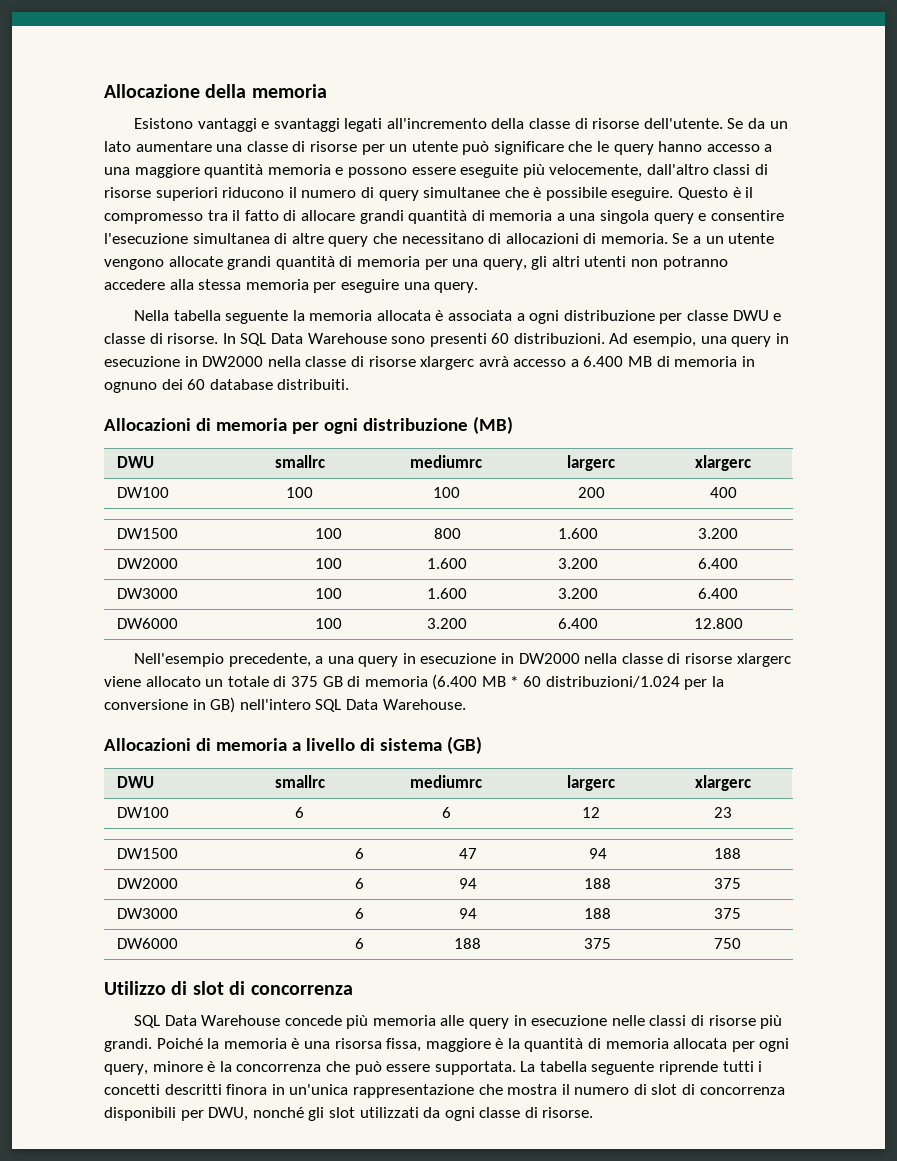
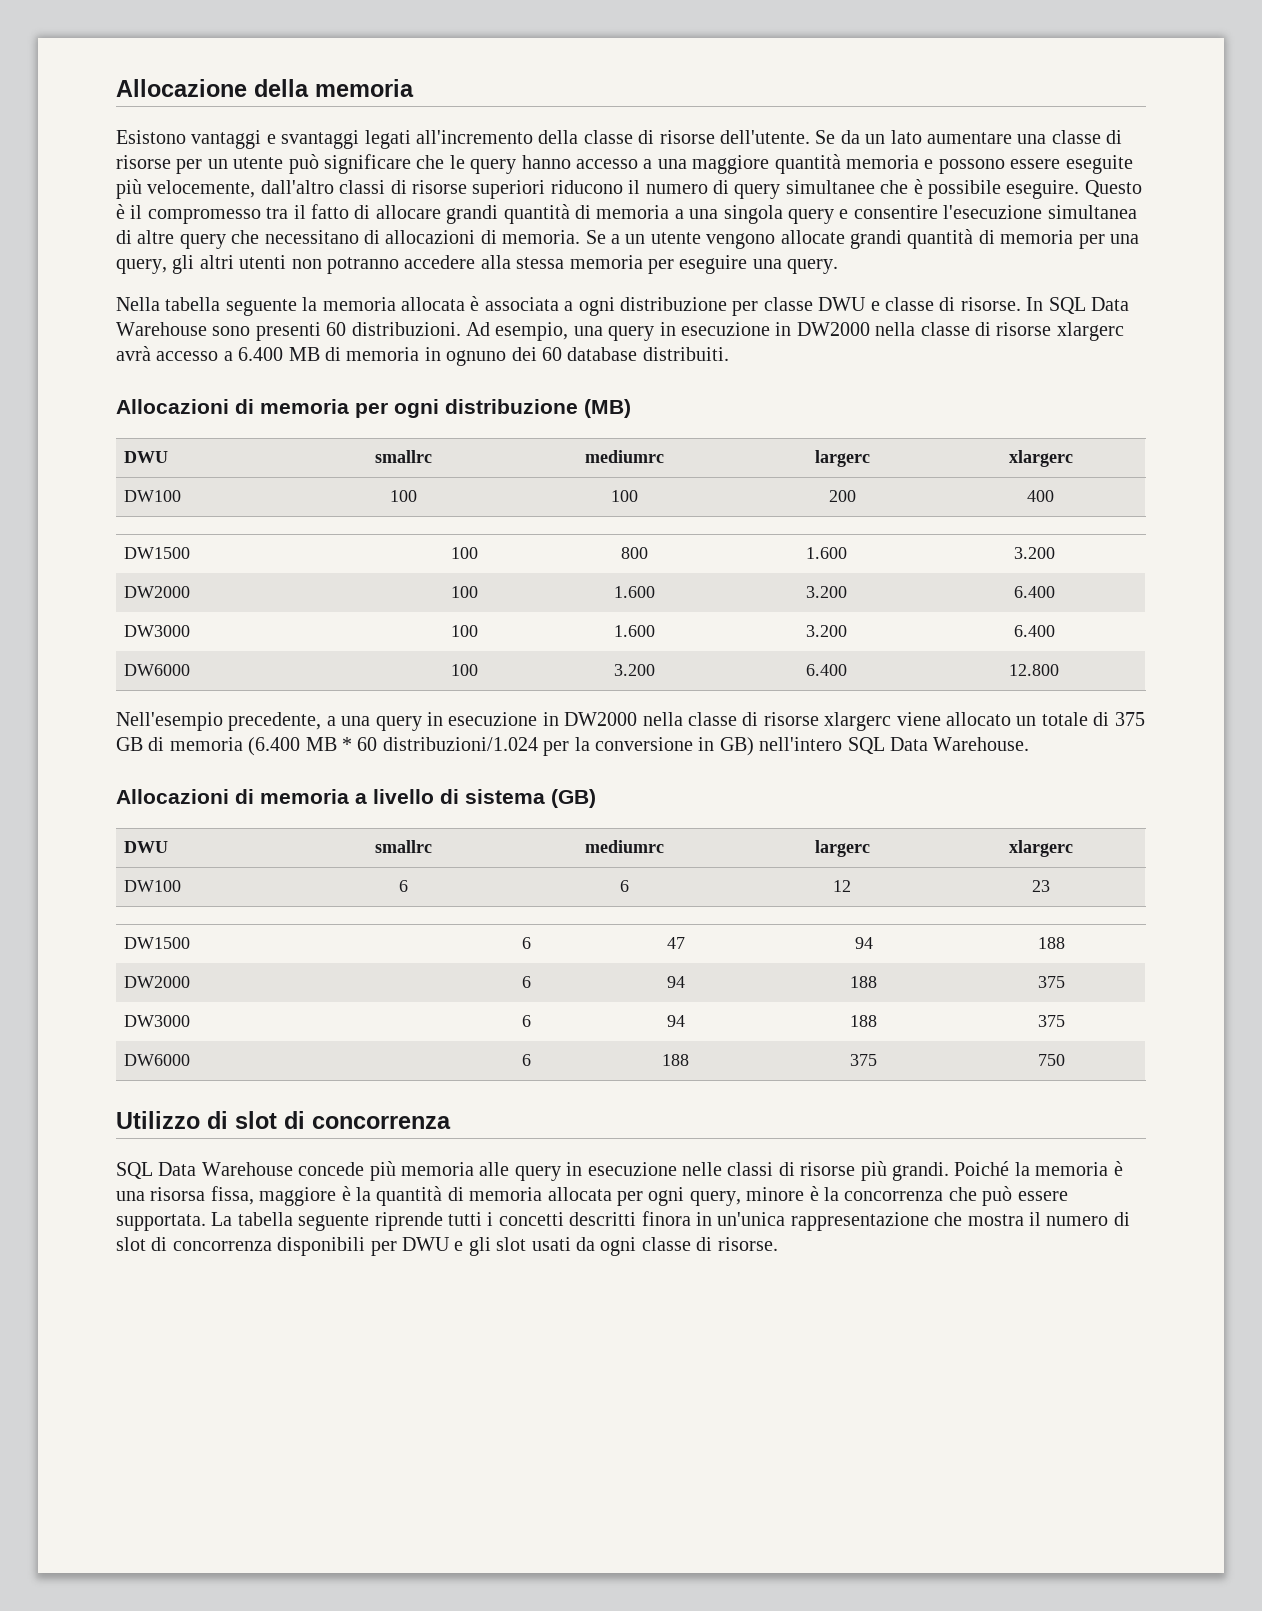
[208,1107,304,1121] DWU, nonché -> [402,1237,464,1251] DWU e
[359,1107,419,1118] utilizzati -> [531,1237,571,1251] usati

